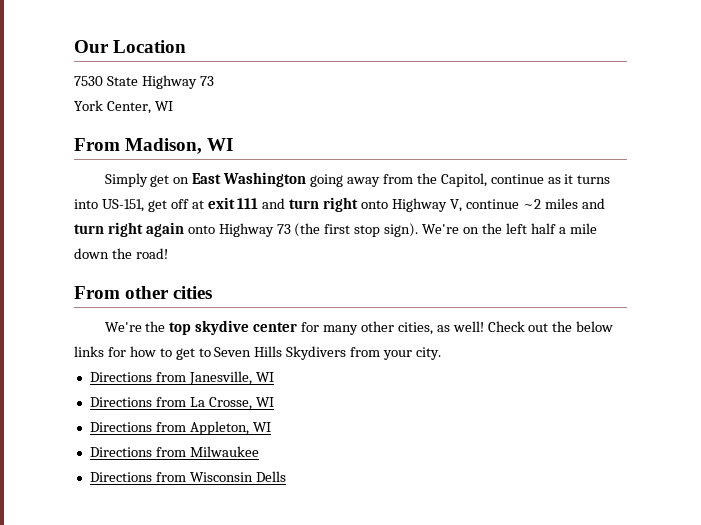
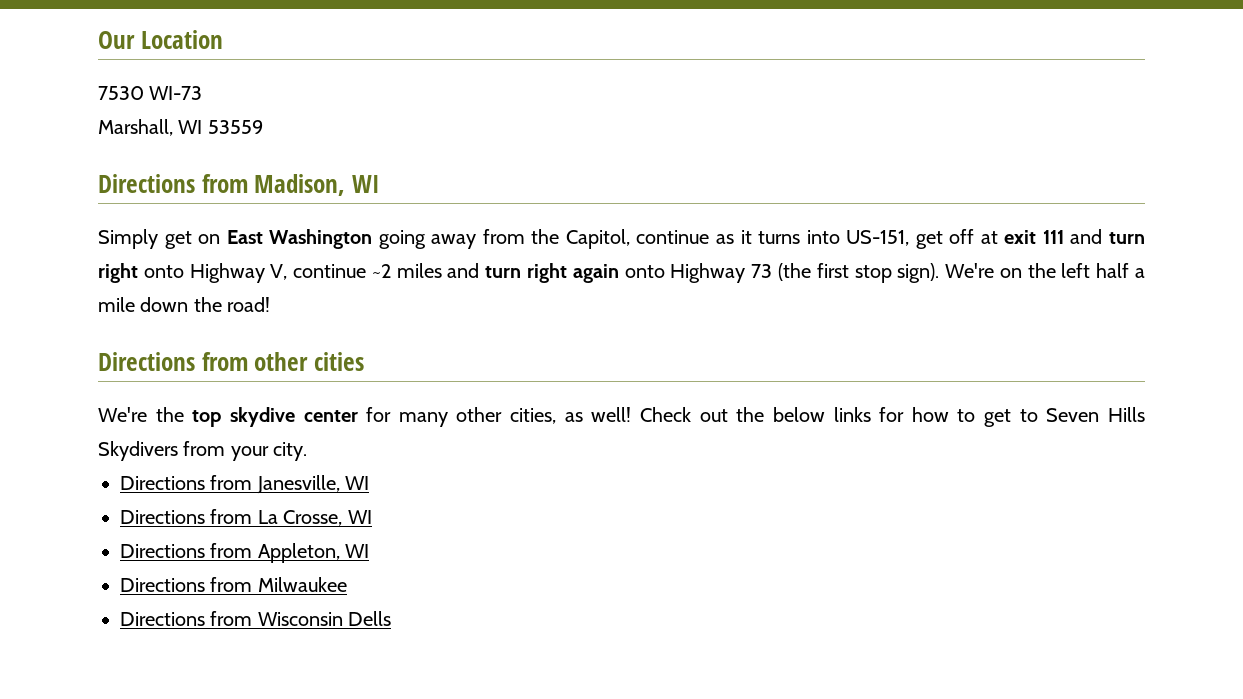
[106,75,214,89] [74,100,173,114] [74,138,120,151] State Highway 73 // York Center, WI // From -> [149,86,203,100] [98,119,263,136] [98,174,248,193] WI-73 // Marshall, WI 53559 // Directions from
[74,286,120,299] From -> [98,352,248,371] Directions from

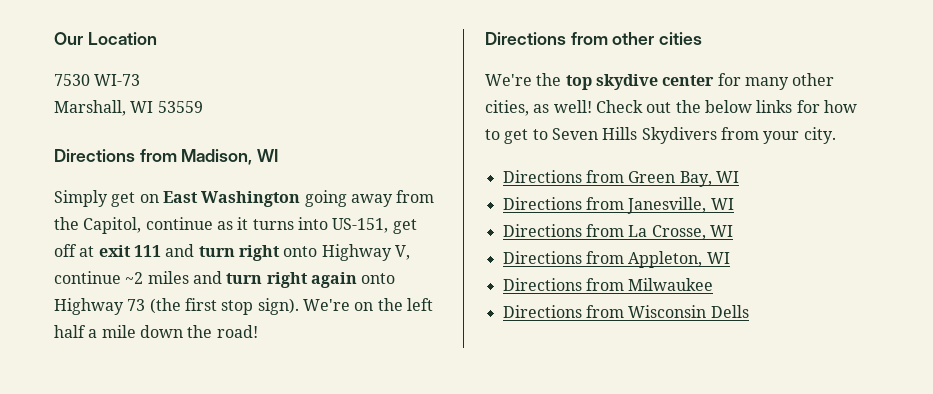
(308, 451) none -> [502,170,739,187] // Directions from Green Bay, WI

